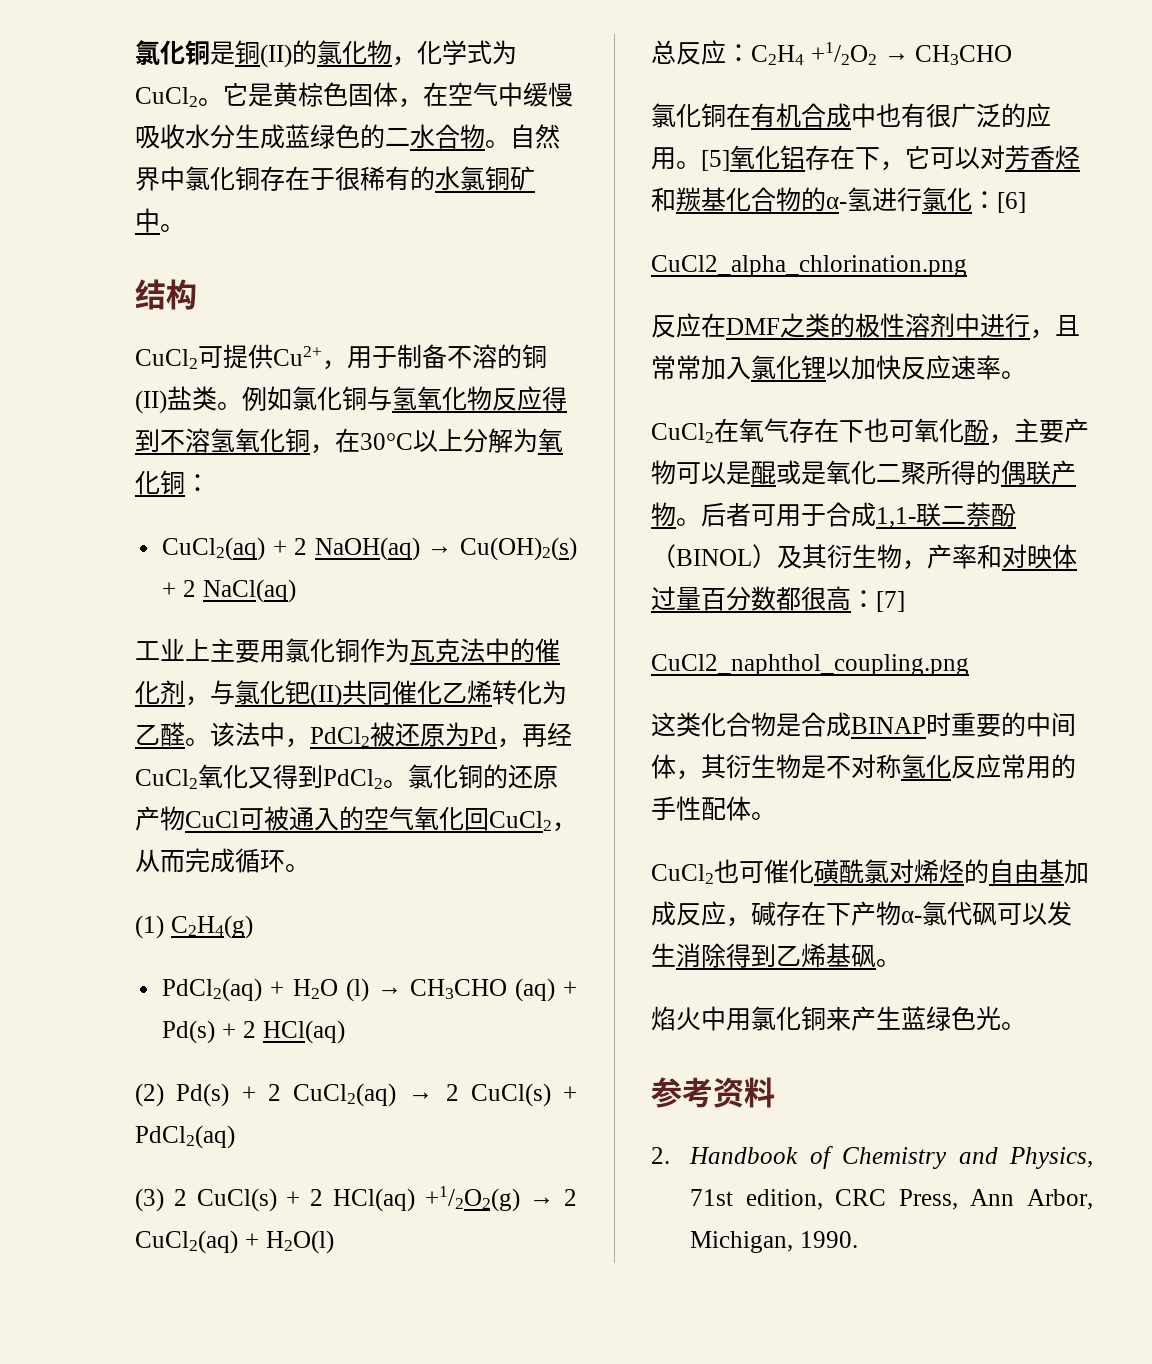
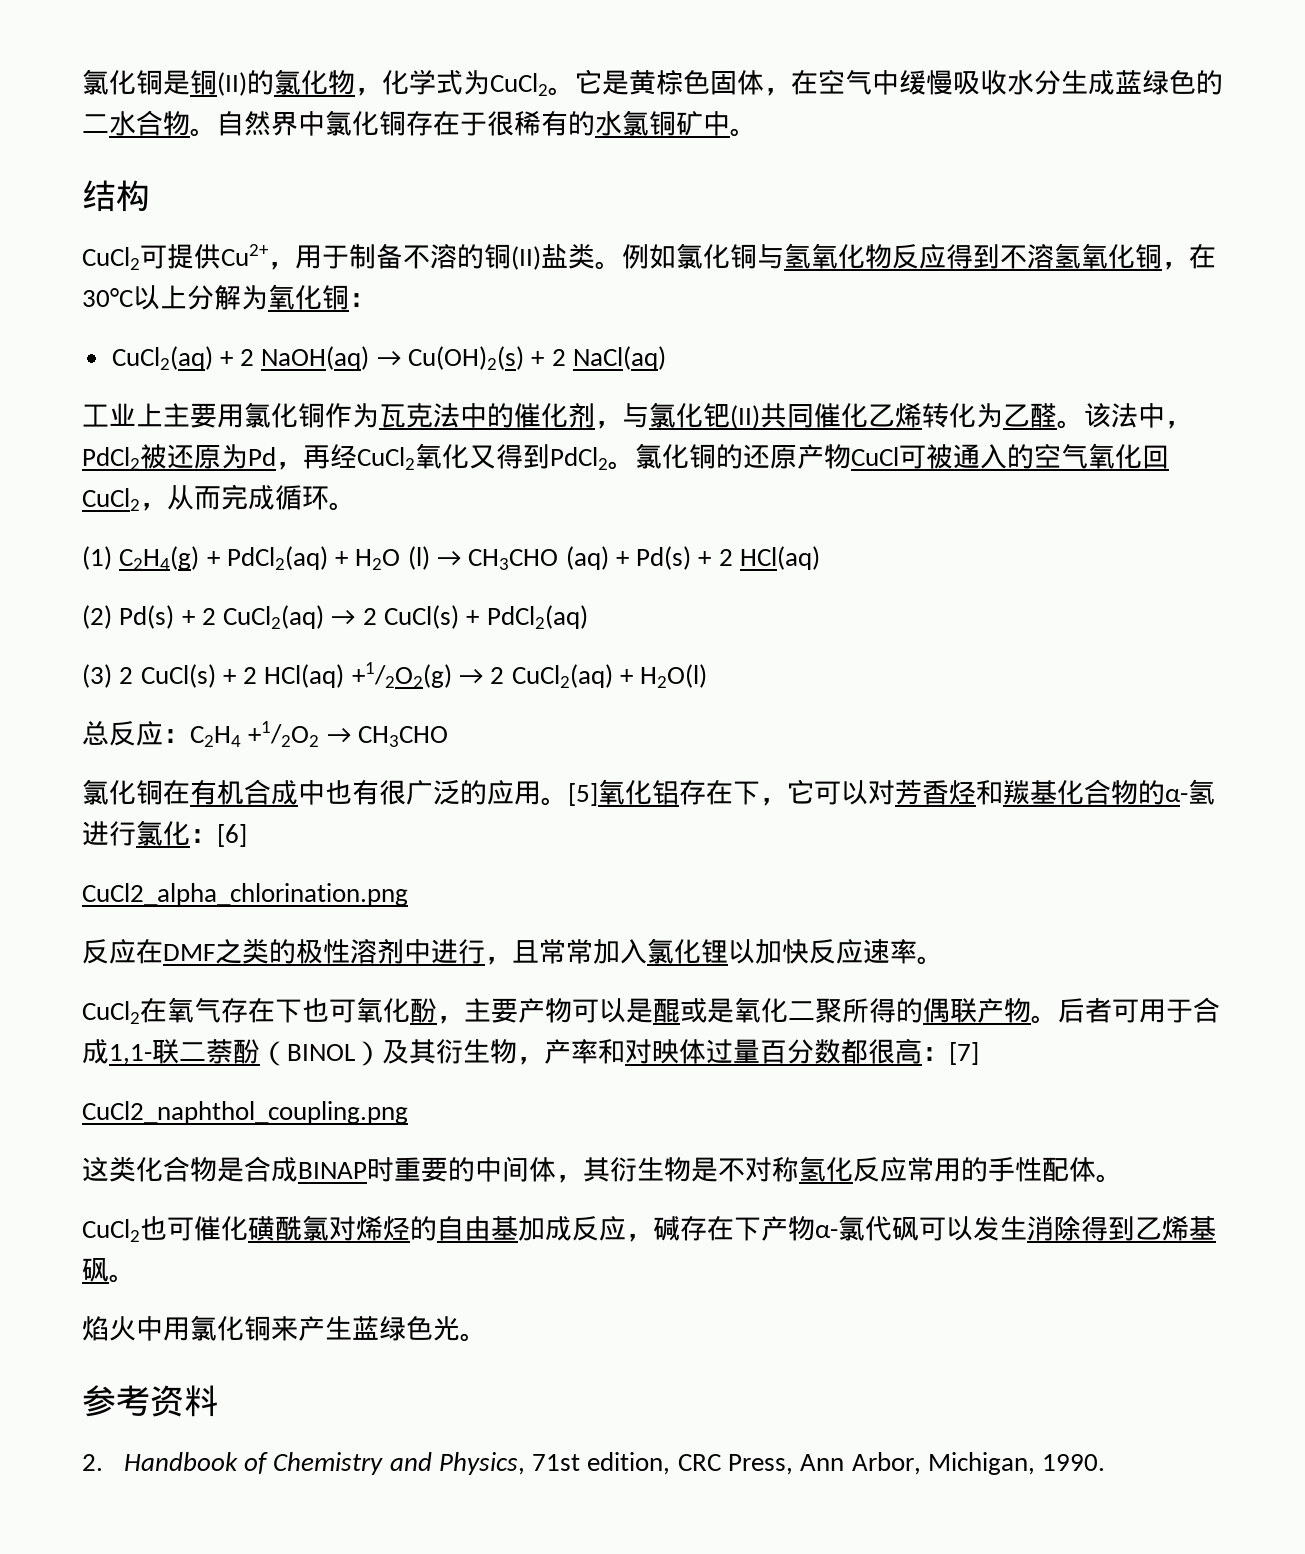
(253, 927) // -> [206,551,220,566] +

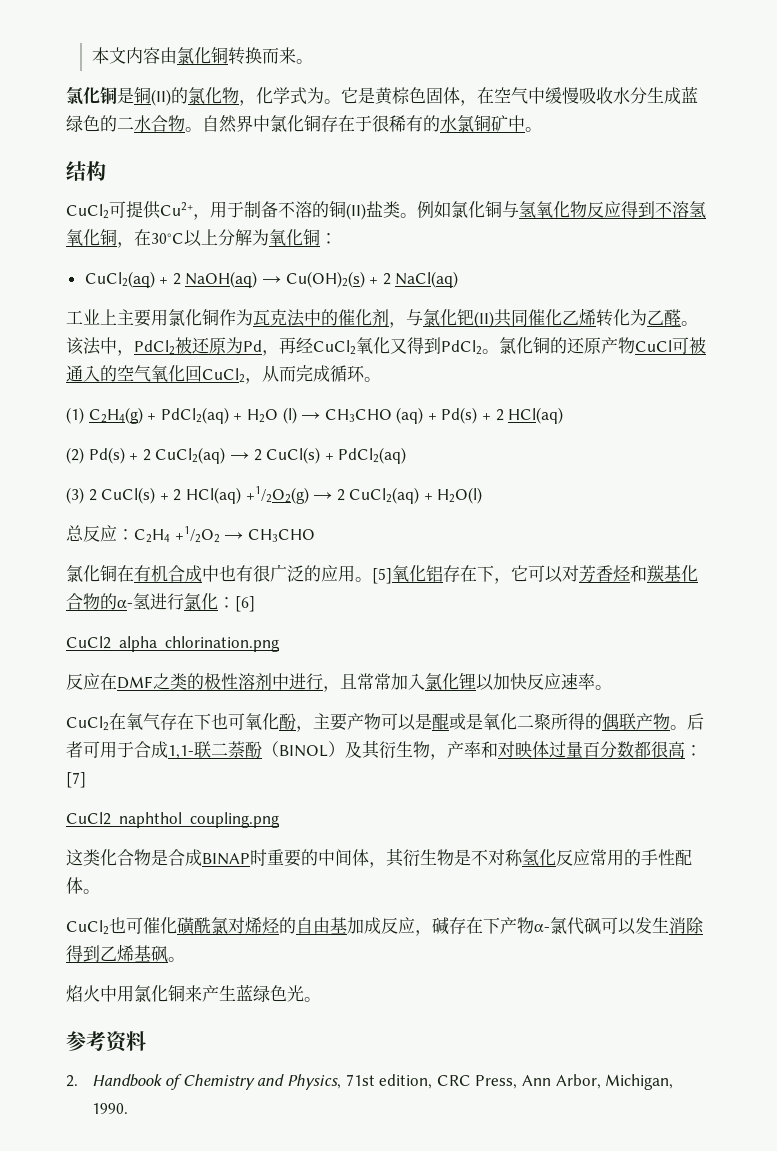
(82, 82) none -> [91,47,313,65] 本文内容由氯化铜转换而来。 //
[490,73,548,96] CuCl2 -> (324, 95) none

